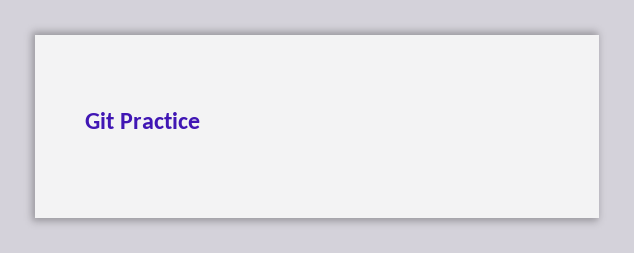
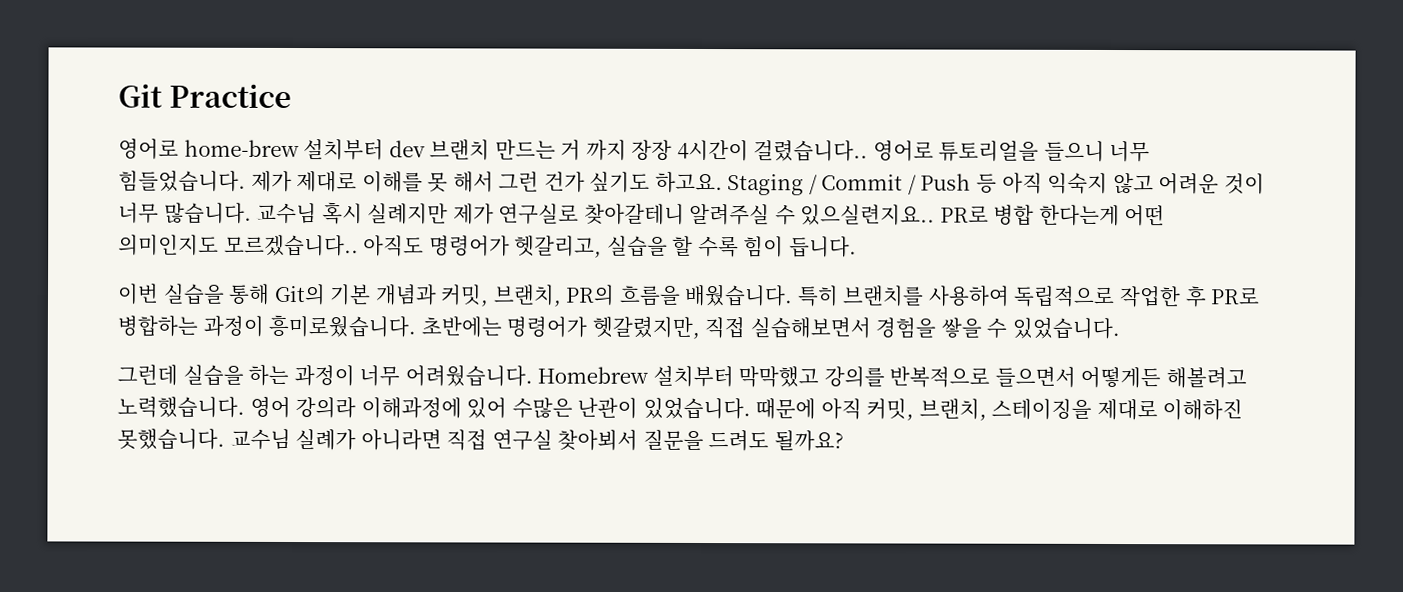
(201, 120) none -> [118,138,1151,163] [118,170,1265,196] [118,202,1166,227] [118,234,857,258] [117,283,1261,308] [117,314,1120,340] [117,364,1247,389] [117,396,1244,421] [117,428,844,452] // 영어로 home-brew 설치부터 dev 브랜치 만드는 거 까지 장장 4시간이 걸렸습니다.. 영어로 튜토리얼을 들으니 너무 힘들었습니다. 제가 제대로 이해를 못 해서 그런 건가 싶기도 하고요. Staging / Commit / Push 등 아직 익숙지 않고 어려운 것이 너무 많습니다. 교수님 혹시 실례지만 제가 연구실로 찾아갈테니 알려주실 수 있으실련지요.. PR로 병합 한다는게 어떤 의미인지도 모르겠습니다.. 아직도 명령어가 헷갈리고, 실습을 할 수록 힘이 듭니다. // 이번 실습을 통해 Git의 기본 개념과 커밋, 브랜치, PR의 흐름을 배웠습니다. 특히 브랜치를 사용하여 독립적으로 작업한 후 PR로 병합하는 과정이 흥미로웠습니다. 초반에는 명령어가 헷갈렸지만, 직접 실습해보면서 경험을 쌓을 수 있었습니다. // 그런데 실습을 하는 과정이 너무 어려웠습니다. Homebrew 설치부터 막막했고 강의를 반복적으로 들으면서 어떻게든 해볼려고 노력했습니다. 영어 강의라 이해과정에 있어 수많은 난관이 있었습니다. 때문에 아직 커밋, 브랜치, 스테이징을 제대로 이해하진 못했습니다. 교수님 실례가 아니라면 직접 연구실 찾아뵈서 질문을 드려도 될까요?

